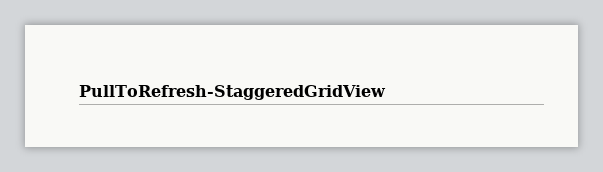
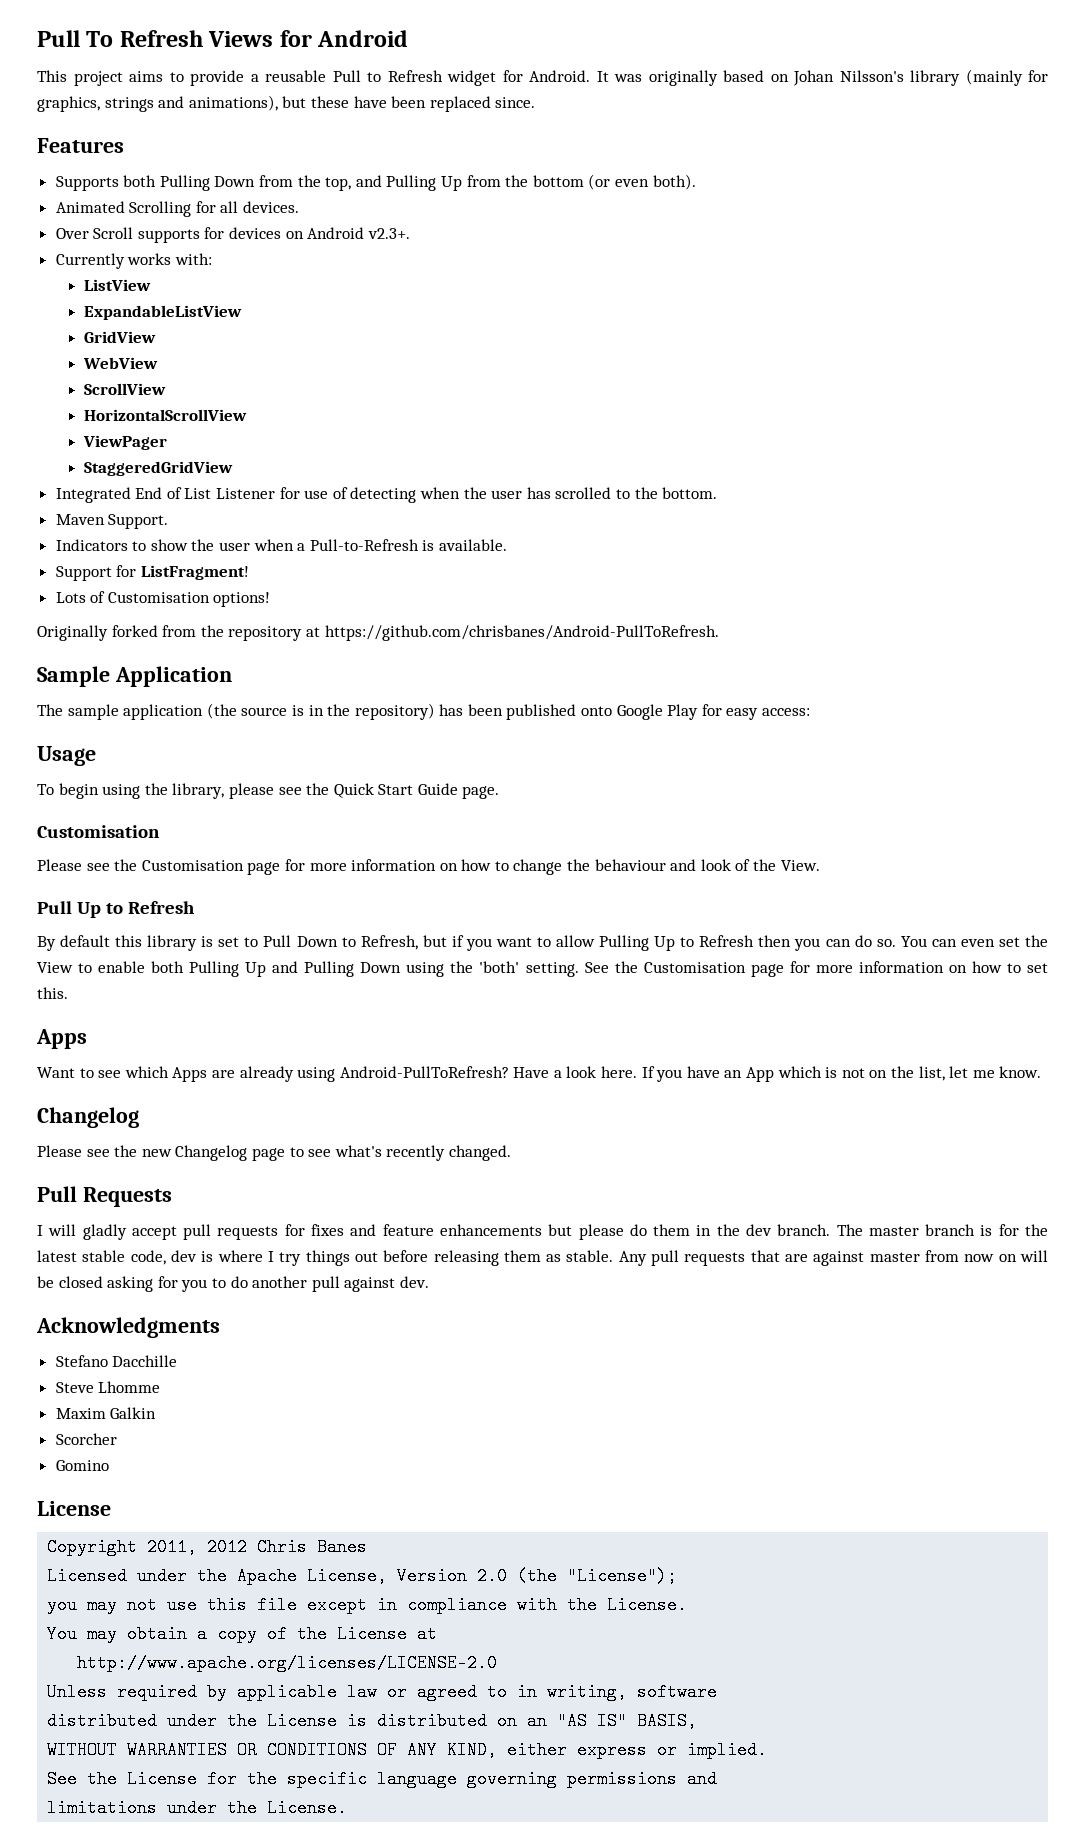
[79,85,386,100] PullToRefresh-StaggeredGridView -> [37,30,409,47] [37,69,1048,86] [37,95,536,112] [37,138,124,153] [55,174,696,191] [55,201,300,217] [55,227,410,243] [55,253,212,269] [83,279,151,291] [83,305,242,320] [83,331,156,343] [82,357,158,369] [83,383,166,395] [83,409,247,421] [82,435,167,450] [83,461,233,476] [55,487,718,503] [55,514,169,529] [55,539,508,551] [55,565,249,581] [55,591,271,607] [37,625,719,641] [37,666,232,687] [37,703,811,720] [37,746,96,766] [37,783,500,799] [37,825,160,838] [37,859,820,875] [37,901,196,918] [37,935,1049,951] [37,961,1048,977] [37,987,68,999] [36,1029,87,1049] [37,1066,1042,1082] [37,1107,139,1128] [37,1145,511,1161] [37,1186,172,1207] [37,1224,1048,1240] [37,1250,1049,1266] [37,1276,429,1292] [36,1317,220,1338] [55,1355,178,1367] [55,1381,161,1393] [55,1407,157,1419] [55,1433,117,1445] [55,1460,109,1471] [37,1501,111,1516] [47,1538,368,1556] [47,1567,678,1585] [47,1596,688,1614] [47,1625,438,1643] [77,1654,498,1672] [47,1683,718,1701] [47,1712,698,1730] [47,1741,768,1759] [47,1770,718,1788] [47,1799,348,1817] Pull To Refresh Views for Android // This project aims to provide a reusable Pull to Refresh widget for Android. It was originally based on Johan Nilsson's library (mainly for graphics, strings and animations), but these have been replaced since. // Features // Supports both Pulling Down from the top, and Pulling Up from the bottom (or even both). // Animated Scrolling for all devices. // Over Scroll supports for devices on Android v2.3+. // Currently works with: // ListView // ExpandableListView // GridView // WebView // ScrollView // HorizontalScrollView // ViewPager // StaggeredGridView // Integrated End of List Listener for use of detecting when the user has scrolled to the bottom. // Maven Support. // Indicators to show the user when a Pull-to-Refresh is available. // Support for ListFragment! // Lots of Customisation options! // Originally forked from the repository at https://github.com/chrisbanes/Android-PullToRefresh. // Sample Application // The sample application (the source is in the repository) has been published onto Google Play for easy access: // Usage // To begin using the library, please see the Quick Start Guide page. // Customisation // Please see the Customisation page for more information on how to change the behaviour and look of the View. // Pull Up to Refresh // By default this library is set to Pull Down to Refresh, but if you want to allow Pulling Up to Refresh then you can do so. You can even set the View to enable both Pulling Up and Pulling Down using the 'both' setting. See the Customisation page for more information on how to set this. // Apps // Want to see which Apps are already using Android-PullToRefresh? Have a look here. If you have an App which is not on the list, let me know. // Changelog // Please see the new Changelog page to see what's recently changed. // Pull Requests // I will gladly accept pull requests for fixes and feature enhancements but please do them in the dev branch. The master branch is for the latest stable code, dev is where I try things out before releasing them as stable. Any pull requests that are against master from now on will be closed asking for you to do another pull against dev. // Acknowledgments // Stefano Dacchille // Steve Lhomme // Maxim Galkin // Scorcher // Gomino // License // Copyright 2011, 2012 Chris Banes // Licensed under the Apache License, Version 2.0 (the "License"); // you may not use this file except in compliance with the License. // You may obtain a copy of the License at // http://www.apache.org/licenses/LICENSE-2.0 // Unless required by applicable law or agreed to in writing, software // distributed under the License is distributed on an "AS IS" BASIS, // WITHOUT WARRANTIES OR CONDITIONS OF ANY KIND, either express or implied. // See the License for the specific language governing permissions and // limitations under the License.

